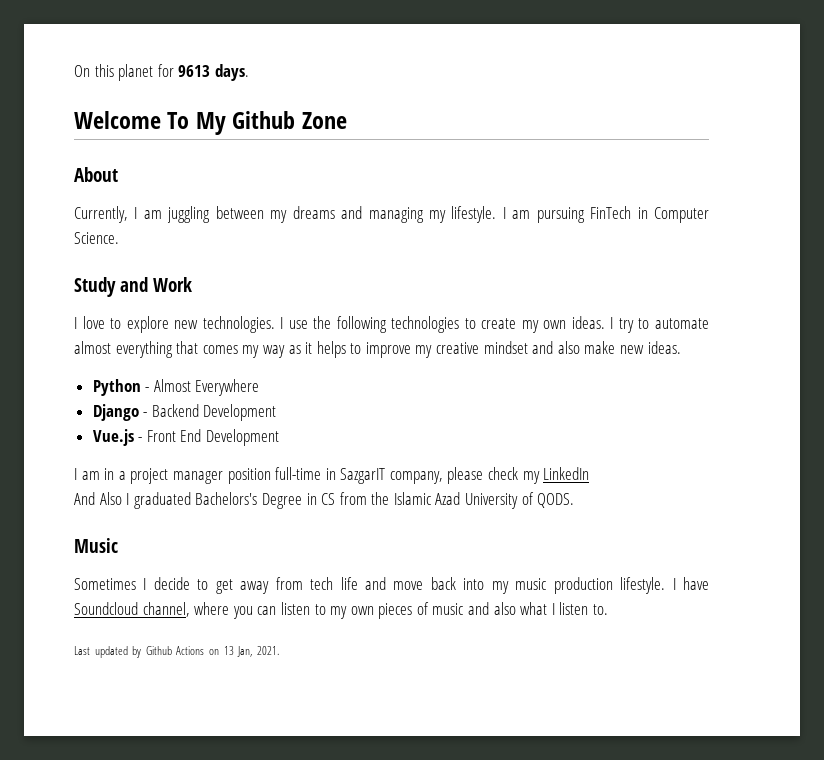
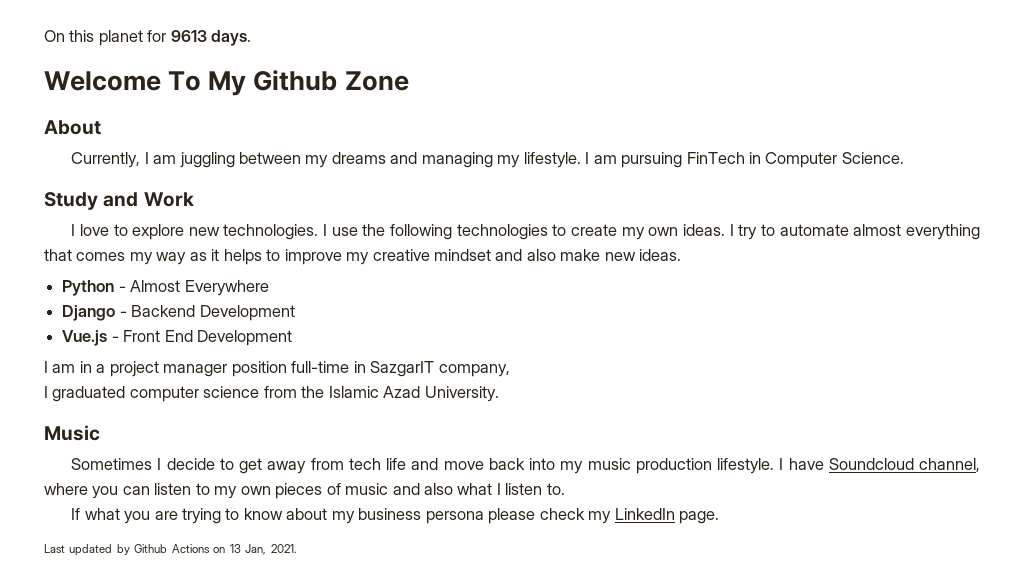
[447,467,590,484] [74,492,336,509] please check my LinkedIn // And Also I graduated Bachelors's Degree in CS -> [44,386,260,402] // I graduated computer science
[465,492,575,509] University of QODS. -> [424,386,499,402] University.
(609, 609) none -> [71,508,720,524] // If what you are trying to know about my business persona please check my LinkedIn page.

